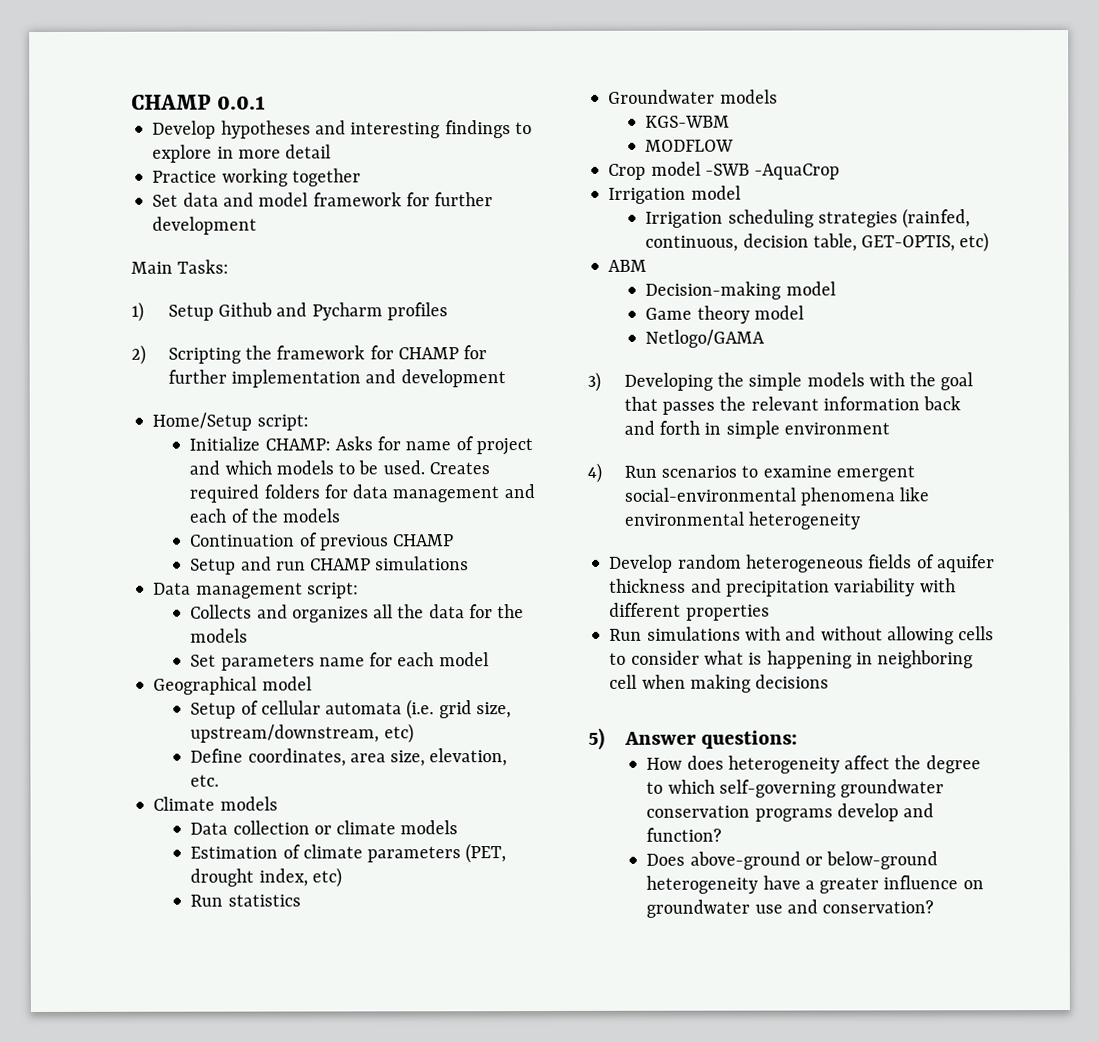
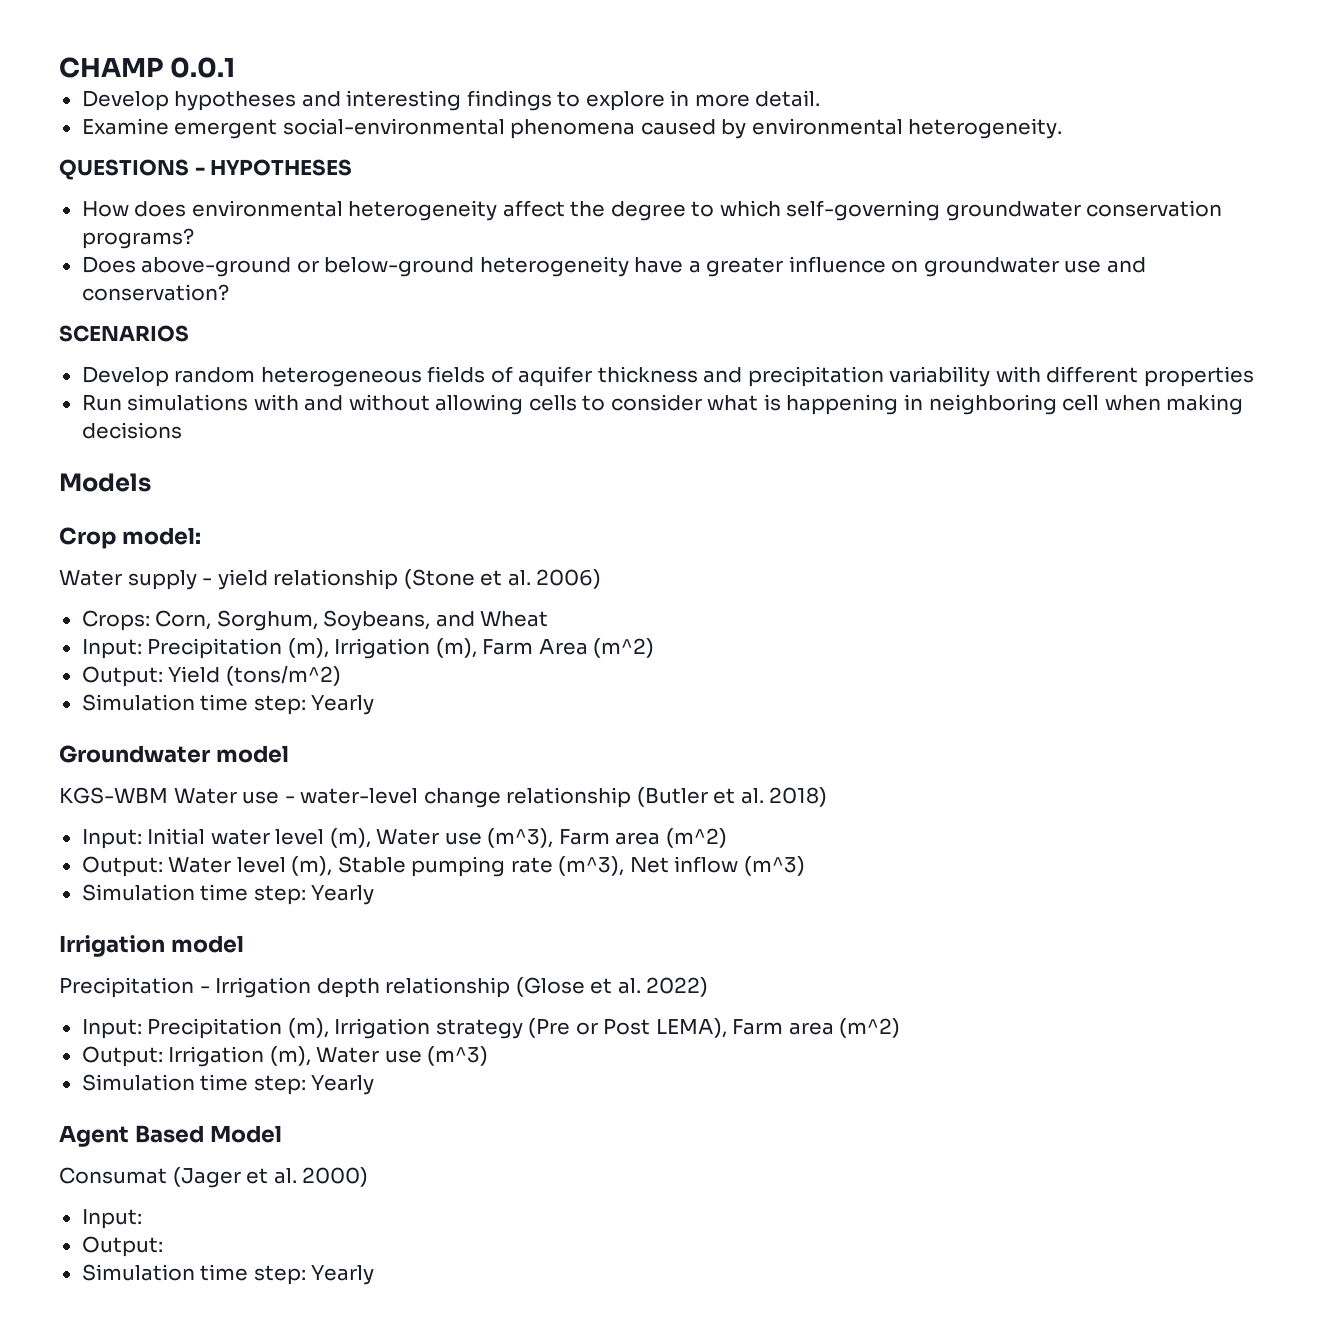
[285,144,332,159] [152,168,361,187] [152,192,494,207] [152,216,258,235] [131,259,230,274] [131,301,448,322] [131,344,488,365] [167,369,506,388] [152,412,309,431] [189,436,533,456] [189,460,490,475] [189,484,535,503] [189,508,342,523] [190,532,455,551] [190,556,470,575] [153,582,359,599] [190,604,525,623] [190,628,249,643] [190,652,489,671] [153,676,312,695] [190,699,511,720] [190,723,414,744] [190,748,508,767] [190,774,220,787] [153,796,278,811] [190,820,459,835] [190,843,507,864] [190,867,342,888] [190,894,301,907] [608,89,778,104] [645,115,731,128] [645,139,735,152] [608,161,841,180] [608,185,741,204] [645,208,971,229] [645,232,990,253] [608,259,648,272] [645,281,836,300] [645,305,804,324] [645,329,766,348] [587,371,974,392] [623,396,962,415] [623,420,890,439] [587,462,915,483] [623,487,930,506] [623,511,862,530] detail // Practice working together // Set data and model framework for further development // Main Tasks: // 1) Setup Github and Pycharm profiles // 2) Scripting the framework for CHAMP for further implementation and development // Home/Setup script: // Initialize CHAMP: Asks for name of project and which models to be used. Creates required folders for data management and each of the models // Continuation of previous CHAMP // Setup and run CHAMP simulations // Data management script: // Collects and organizes all the data for the models // Set parameters name for each model // Geographical model // Setup of cellular automata (i.e. grid size, upstream/downstream, etc) // Define coordinates, area size, elevation, etc. // Climate models // Data collection or climate models // Estimation of climate parameters (PET, drought index, etc) // Run statistics // Groundwater models // KGS-WBM // MODFLOW // Crop model -SWB -AquaCrop // Irrigation model // Irrigation scheduling strategies (rainfed, continuous, decision table, GET-OPTIS, etc) // ABM // Decision-making model // Game theory model // Netlogo/GAMA // 3) Developing the simple models with the goal that passes the relevant information back and forth in simple environment // 4) Run scenarios to examine emergent social-environmental phenomena like environmental heterogeneity -> [755,90,821,107] [81,118,1063,139] [59,159,353,180] [81,200,1223,221] [81,228,194,249] [81,256,1146,277] [81,284,229,301] [59,325,189,342] detail. // Examine emergent social-environmental phenomena caused by environmental heterogeneity. // QUESTIONS - HYPOTHESES // How does environmental heterogeneity affect the degree to which self-governing groundwater conservation programs? // Does above-ground or below-ground heterogeneity have a greater influence on groundwater use and conservation? // SCENARIOS
[588,727,798,750] [646,755,981,774] [646,779,945,798] [646,803,935,822] [646,827,723,842] [646,851,939,870] [646,875,984,894] [646,899,935,918] 5) Answer questions: // How does heterogeneity affect the degree to which self-governing groundwater conservation programs develop and function? // Does above-ground or below-ground heterogeneity have a greater influence on groundwater use and conservation? -> [59,473,151,492] [59,527,201,549] [59,569,602,590] [81,610,549,631] [81,638,655,659] [81,666,341,687] [81,694,375,715] [59,745,289,763] [59,787,828,808] [81,828,727,849] [81,856,805,877] [81,884,375,905] [59,935,244,957] [59,977,709,998] [81,1018,901,1039] [81,1046,489,1067] [81,1074,375,1095] [59,1125,282,1147] [59,1167,369,1188] [81,1209,142,1229] [81,1236,163,1257] [81,1264,375,1285] Models // Crop model: // Water supply - yield relationship (Stone et al. 2006) // Crops: Corn, Sorghum, Soybeans, and Wheat // Input: Precipitation (m), Irrigation (m), Farm Area (m^2) // Output: Yield (tons/m^2) // Simulation time step: Yearly // Groundwater model // KGS-WBM Water use - water-level change relationship (Butler et al. 2018) // Input: Initial water level (m), Water use (m^3), Farm area (m^2) // Output: Water level (m), Stable pumping rate (m^3), Net inflow (m^3) // Simulation time step: Yearly // Irrigation model // Precipitation - Irrigation depth relationship (Glose et al. 2022) // Input: Precipitation (m), Irrigation strategy (Pre or Post LEMA), Farm area (m^2) // Output: Irrigation (m), Water use (m^3) // Simulation time step: Yearly // Agent Based Model // Consumat (Jager et al. 2000) // Input: // Output: // Simulation time step: Yearly

